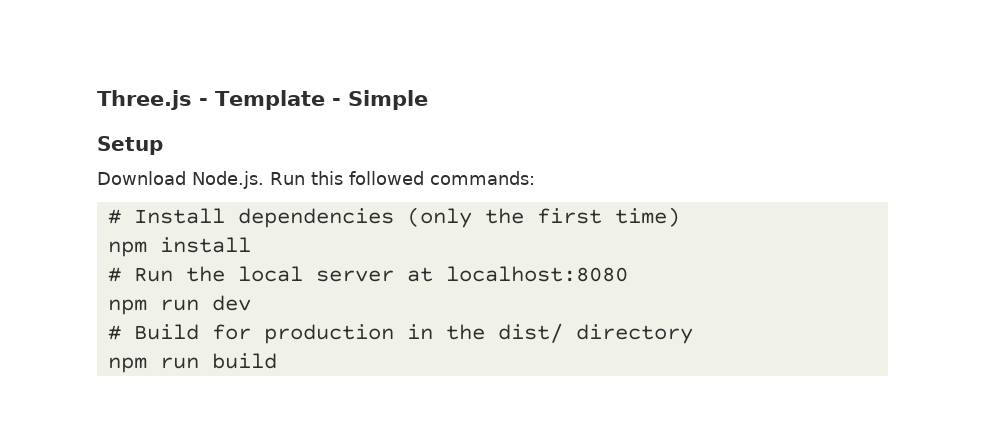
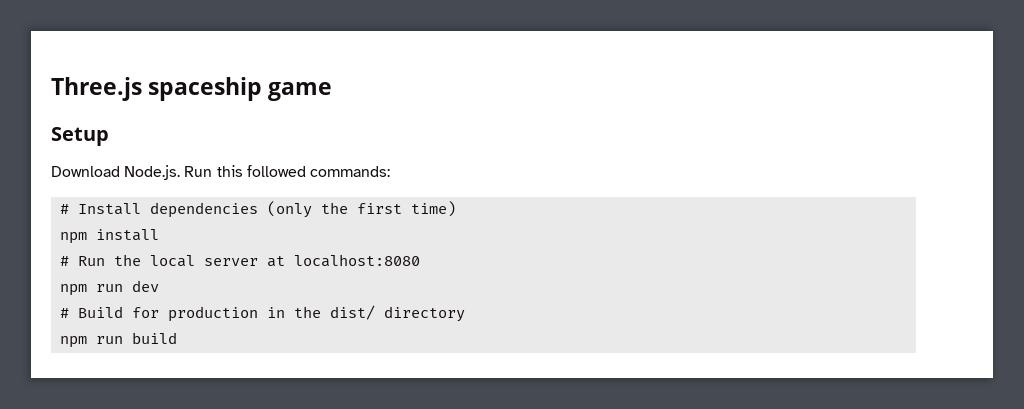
[199,90,428,110] - Template - Simple -> [148,77,333,101] spaceship game

